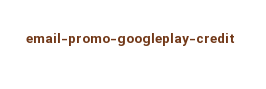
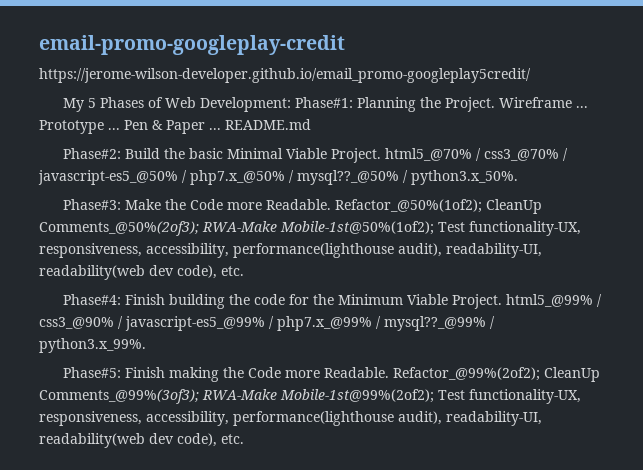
(235, 39) none -> [39,68,531,83] [62,97,588,112] [39,119,311,134] [62,148,568,163] [38,170,518,185] [62,199,542,214] [39,221,581,236] [39,243,542,258] [39,265,244,280] [62,294,602,309] [39,316,495,331] [39,338,146,353] [62,367,600,382] [39,389,581,404] [39,411,542,426] [39,433,244,448] // https://jerome-wilson-developer.github.io/email_promo-googleplay5credit/ // My 5 Phases of Web Development: Phase#1: Planning the Project. Wireframe ... Prototype ... Pen & Paper ... README.md // Phase#2: Build the basic Minimal Viable Project. html5_@70% / css3_@70% / javascript-es5_@50% / php7.x_@50% / mysql??_@50% / python3.x_50%. // Phase#3: Make the Code more Readable. Refactor_@50%(1of2); CleanUp Comments_@50%(2of3); RWA-Make Mobile-1st@50%(1of2); Test functionality-UX, responsiveness, accessibility, performance(lighthouse audit), readability-UI, readability(web dev code), etc. // Phase#4: Finish building the code for the Minimum Viable Project. html5_@99% / css3_@90% / javascript-es5_@99% / php7.x_@99% / mysql??_@99% / python3.x_99%. // Phase#5: Finish making the Code more Readable. Refactor_@99%(2of2); CleanUp Comments_@99%(3of3); RWA-Make Mobile-1st@99%(2of2); Test functionality-UX, responsiveness, accessibility, performance(lighthouse audit), readability-UI, readability(web dev code), etc.

